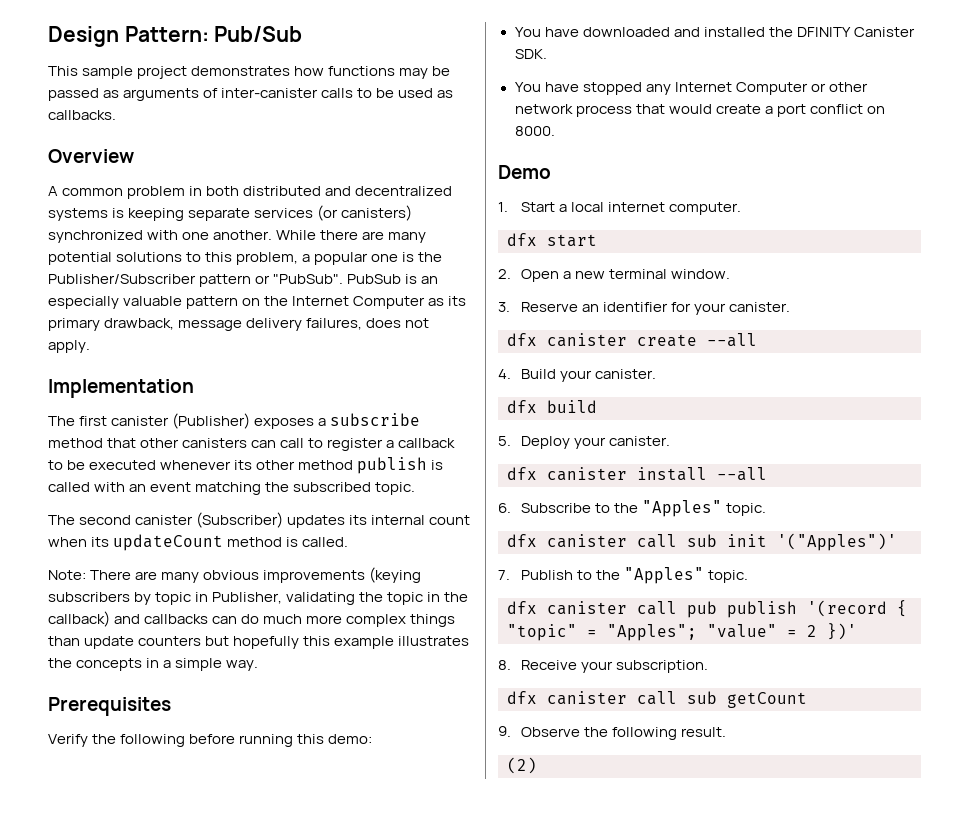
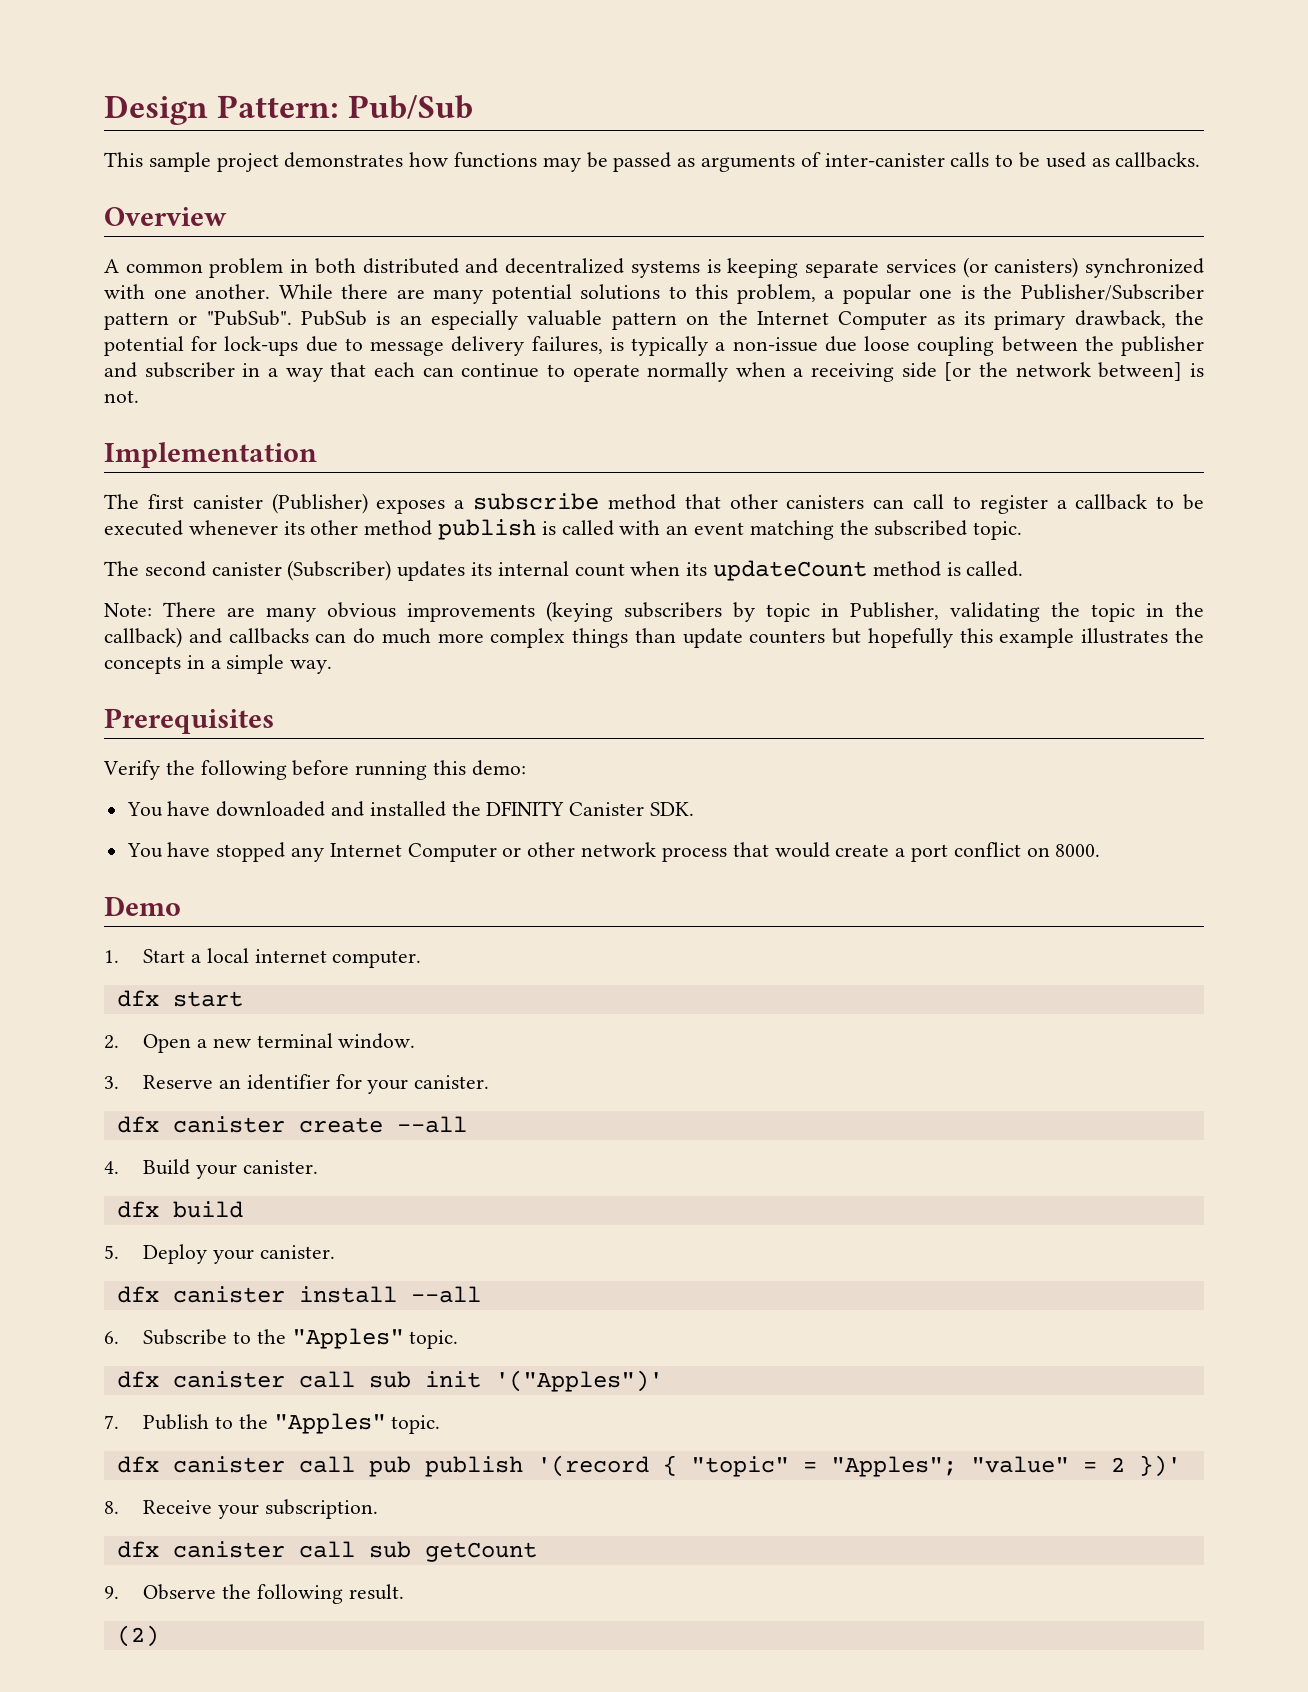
[178,318,430,331] [48,340,90,353] message delivery failures, does not apply. -> [1175,310,1205,325] [104,336,1205,356] [104,362,1204,382] [104,390,139,403] the potential for lock-ups due to message delivery failures, is typically a non-issue due loose coupling between the publisher and subscriber in a way that each can continue to operate normally when a receiving side [or the network between] is not.

